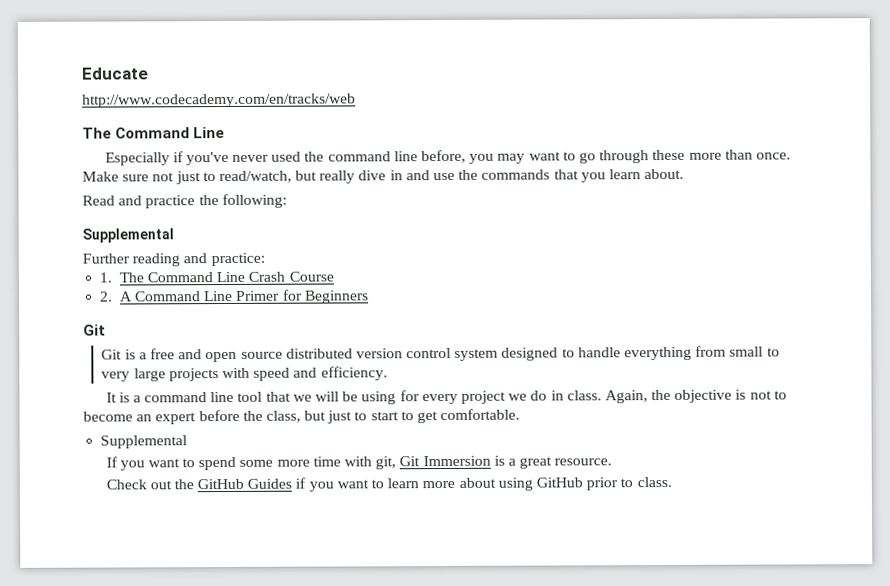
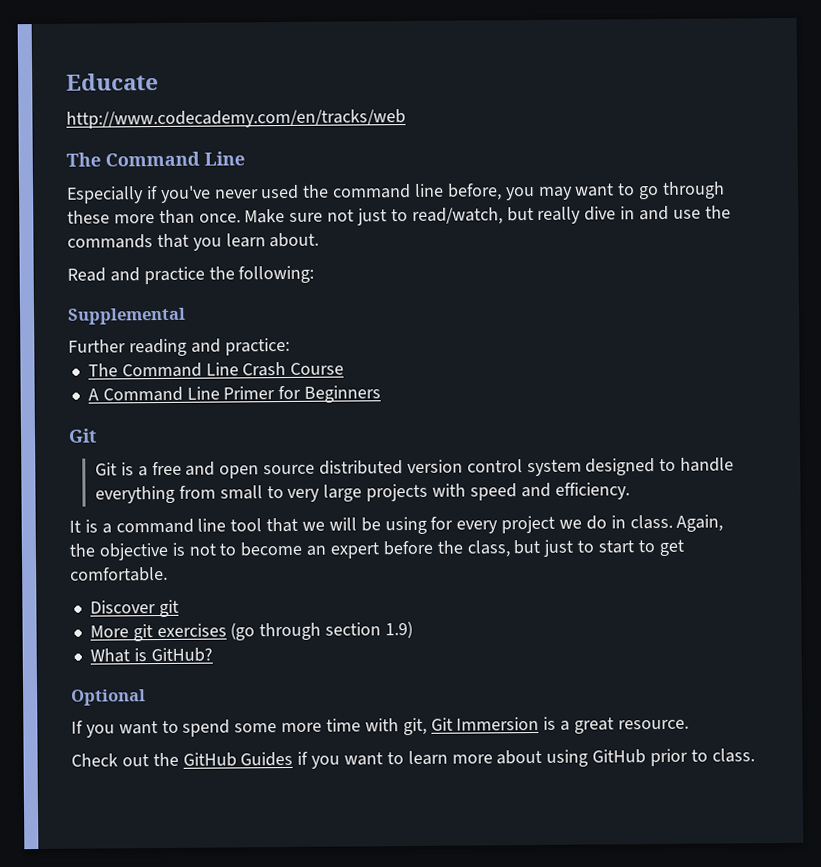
[99,272,113,283] 1. -> (290, 346) none
[99,291,114,302] 2. -> (345, 368) none
[100,435,188,449] Supplemental -> [89,599,179,618] [89,620,413,642] [89,647,213,663] [71,689,146,706] Discover git // More git exercises (go through section 1.9) // What is GitHub? // Optional

